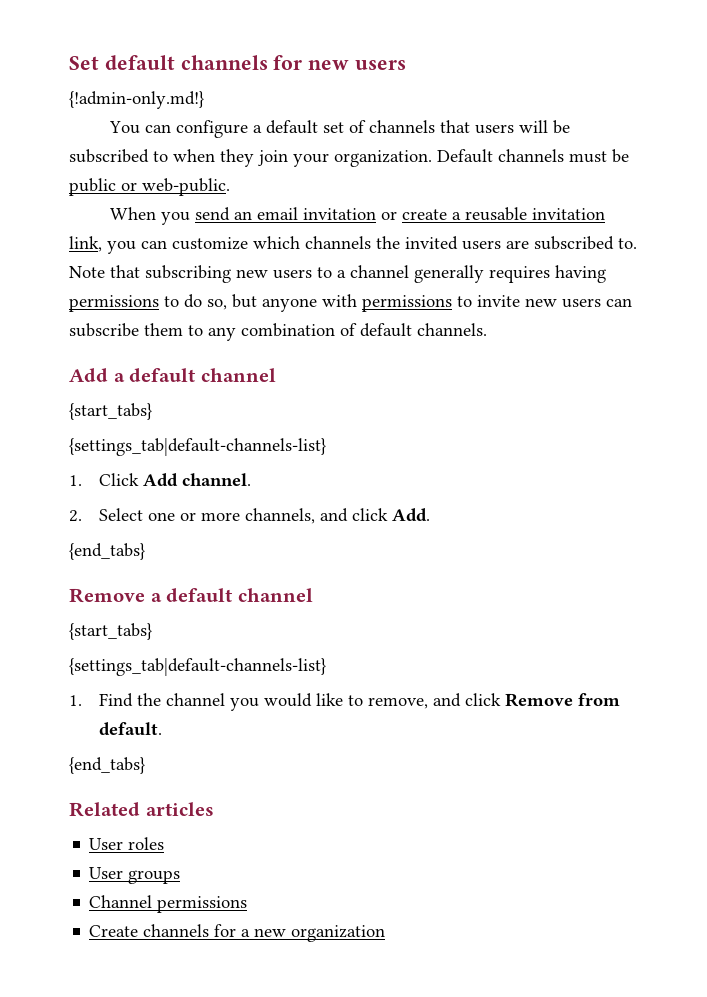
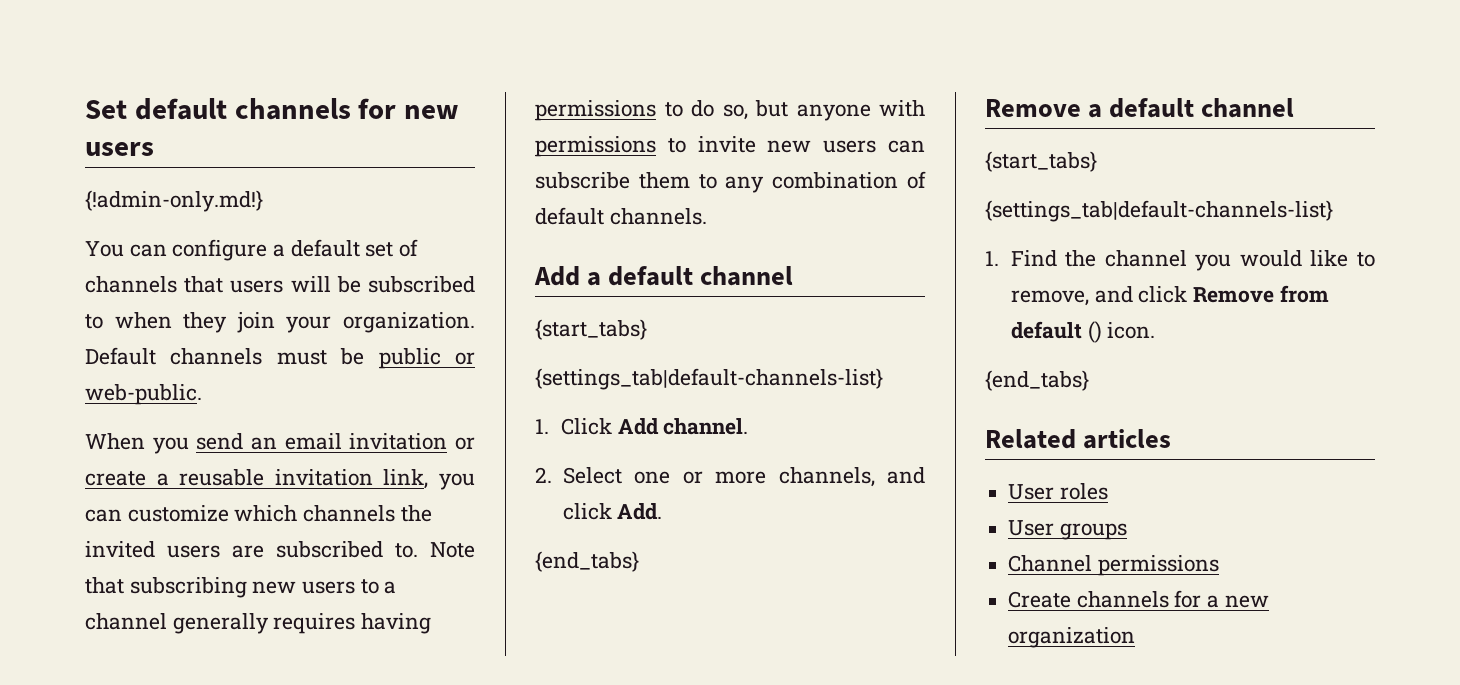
[98,722,162,736] default. -> [1010,321,1156,343] default () icon.

